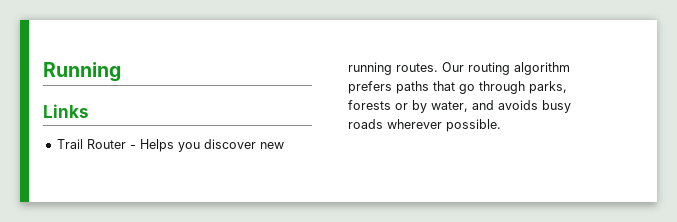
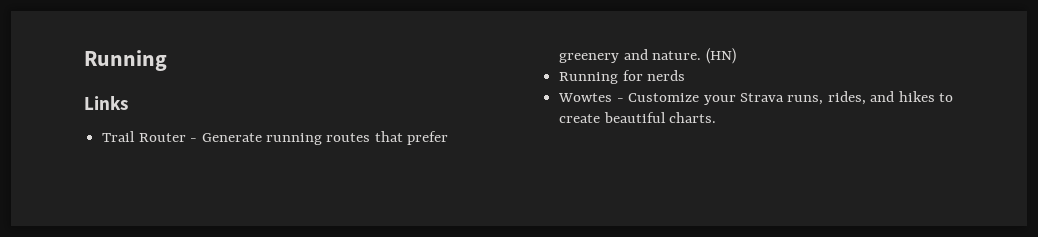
[139,139,284,152] [347,62,570,75] [347,81,567,94] [347,100,571,113] [347,119,501,132] Helps you discover new running routes. Our routing algorithm prefers paths that go through parks, forests or by water, and avoids busy roads wherever possible. -> [201,131,449,145] [559,48,736,64] [559,70,686,84] [558,91,954,105] [559,112,717,123] Generate running routes that prefer greenery and nature. (HN) // Running for nerds // Wowtes - Customize your Strava runs, rides, and hikes to create beautiful charts.

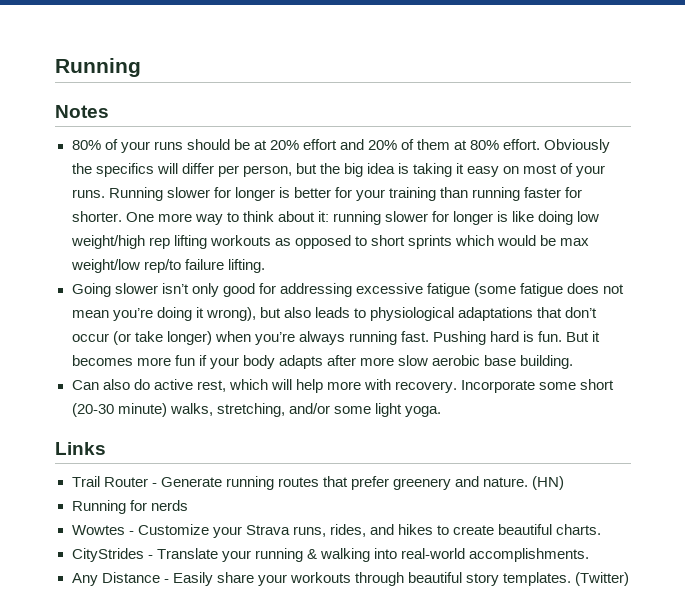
[84,50,167,71] Running -> [55,58,141,77] [55,105,109,118] [71,139,611,153] [71,163,606,177] [71,187,583,201] [71,211,600,225] [70,235,590,249] [70,259,265,273] [71,283,625,297] [71,307,598,321] [71,331,601,345] [71,355,574,369] [71,379,615,393] [71,403,441,417] Running // Notes // 80% of your runs should be at 20% effort and 20% of them at 80% effort. Obviously the specifics will differ per person, but the big idea is taking it easy on most of your runs. Running slower for longer is better for your training than running faster for shorter. One more way to think about it: running slower for longer is like doing low weight/high rep lifting workouts as opposed to short sprints which would be max weight/low rep/to failure lifting. // Going slower isn’t only good for addressing excessive fatigue (some fatigue does not mean you’re doing it wrong), but also leads to physiological adaptations that don’t occur (or take longer) when you’re always running fast. Pushing hard is fun. But it becomes more fun if your body adapts after more slow aerobic base building. // Can also do active rest, which will help more with recovery. Incorporate some short (20-30 minute) walks, stretching, and/or some light yoga.
(717, 117) none -> [71,548,589,562] [71,572,630,586] // CityStrides - Translate your running & walking into real-world accomplishments. // Any Distance - Easily share your workouts through beautiful story templates. (Twitter)

